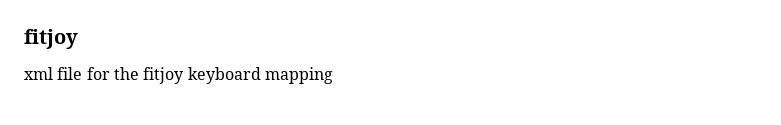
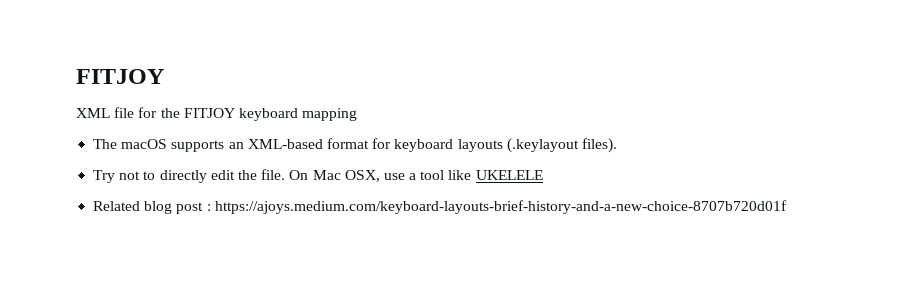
[24,29,78,49] [24,67,53,80] fitjoy // xml -> [76,69,164,84] [76,108,110,118] FITJOY // XML
[143,67,185,84] fitjoy -> [183,108,235,118] FITJOY
(333, 75) none -> [93,138,617,153] [93,169,543,183] [93,200,787,214] // The macOS supports an XML-based format for keyboard layouts (.keylayout files). // Try not to directly edit the file. On Mac OSX, use a tool like UKELELE // Related blog post : https://ajoys.medium.com/keyboard-layouts-brief-history-and-a-new-choice-8707b720d01f

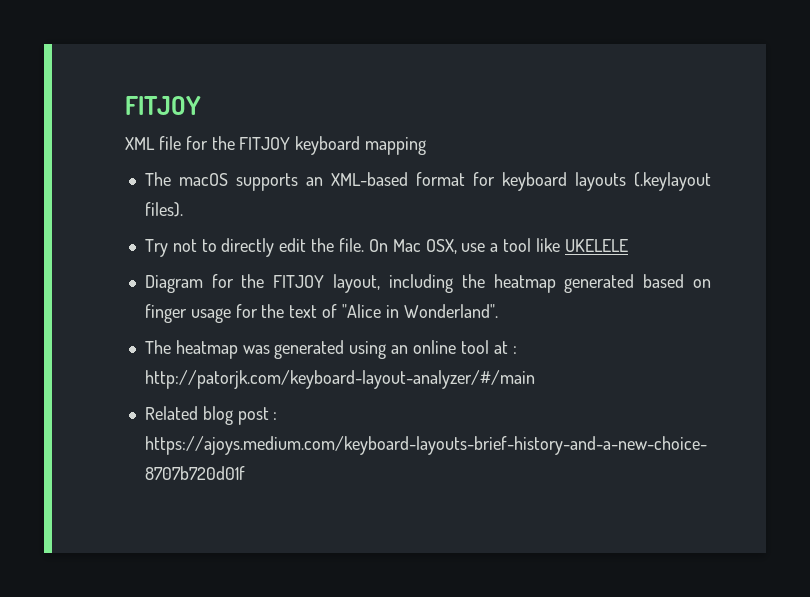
(543, 175) none -> [144,274,712,293] [144,304,498,323] [144,340,517,359] [144,370,535,389] // Diagram for the FITJOY layout, including the heatmap generated based on finger usage for the text of "Alice in Wonderland". // The heatmap was generated using an online tool at : http://patorjk.com/keyboard-layout-analyzer/#/main

